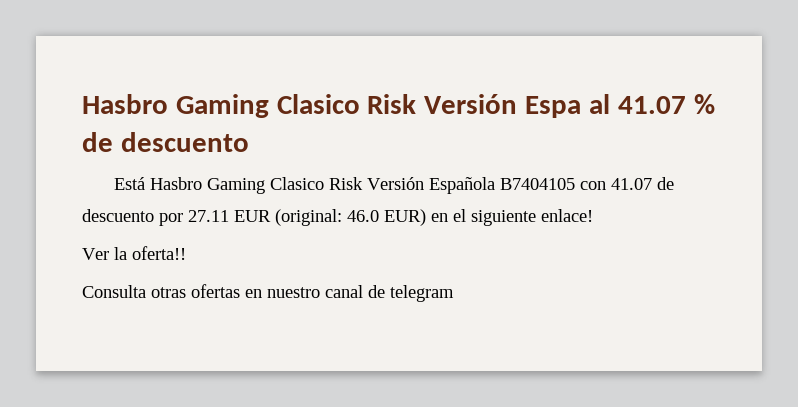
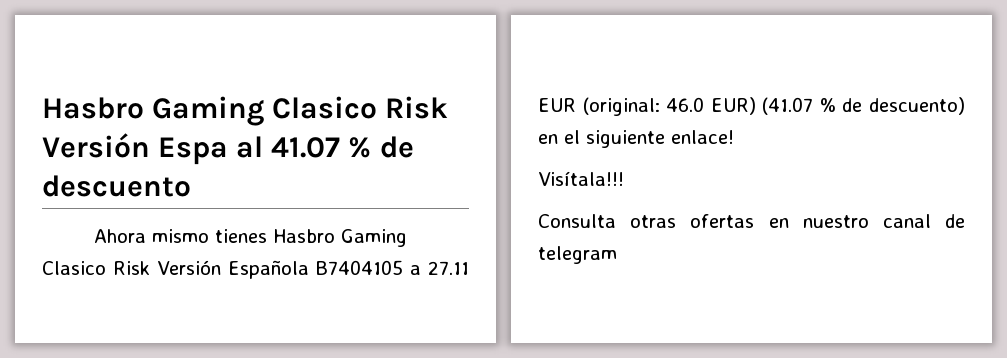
[114,177,146,190] Está -> [93,229,267,243] Ahora mismo tienes
[580,177,675,190] [82,209,183,226] con 41.07 de descuento por -> [410,265,422,275] a
(426, 217) none -> [762,97,965,115] (41.07 % de descuento)
[82,246,186,260] Ver la oferta!! -> [538,171,624,186] Visítala!!!

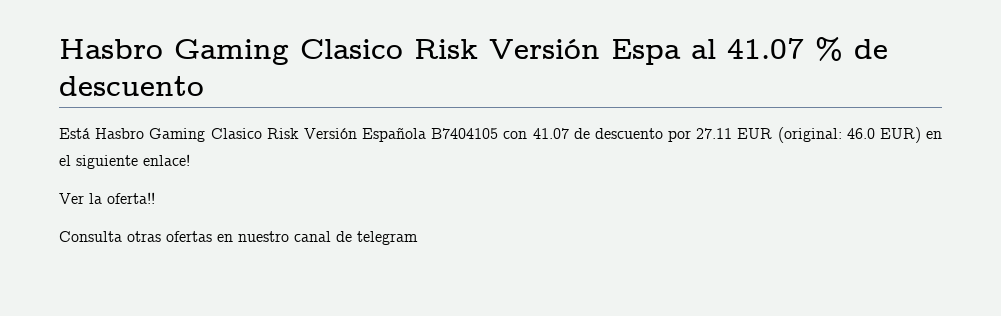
[93,229,267,243] Ahora mismo tienes -> [59,128,90,139] Está
[410,265,422,275] a -> [503,128,691,142] con 41.07 de descuento por
[762,97,965,115] (41.07 % de descuento) -> (921, 135) none
[538,171,624,186] Visítala!!! -> [59,192,155,204] Ver la oferta!!

